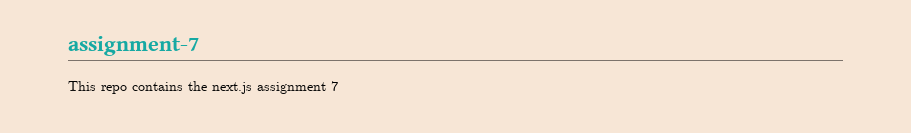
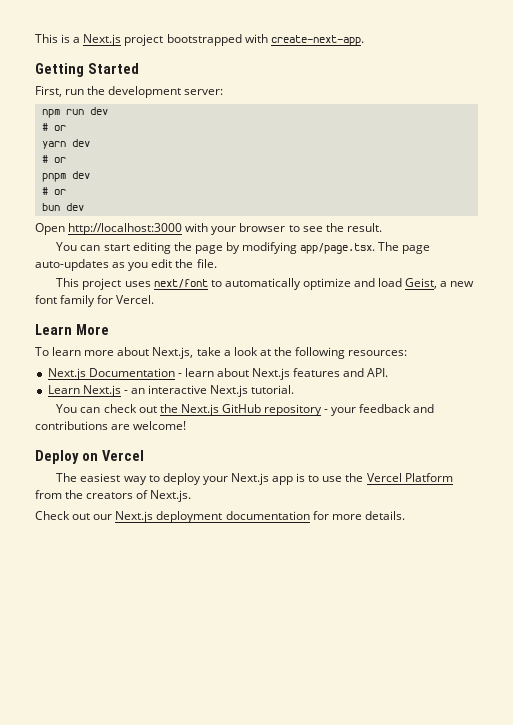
[68,36,199,56] [68,81,338,94] assignment-7 // This repo contains the next.js assignment 7 -> [35,34,364,46] [35,63,139,77] [35,86,224,98] [41,107,108,118] [41,123,66,131] [41,139,90,149] [41,155,66,163] [41,171,90,182] [41,187,66,195] [41,203,84,211] [35,223,382,235] [56,242,431,254] [35,259,217,271] [56,278,475,290] [35,295,155,307] [35,324,109,335] [35,347,408,359] [47,368,389,380] [47,385,295,397] [56,404,435,416] [35,421,187,430] [35,450,144,464] [56,473,453,485] [35,490,192,502] [35,511,405,523] This is a Next.js project bootstrapped with create-next-app. // Getting Started // First, run the development server: // npm run dev // # or // yarn dev // # or // pnpm dev // # or // bun dev // Open http://localhost:3000 with your browser to see the result. // You can start editing the page by modifying app/page.tsx. The page auto-updates as you edit the file. // This project uses next/font to automatically optimize and load Geist, a new font family for Vercel. // Learn More // To learn more about Next.js, take a look at the following resources: // Next.js Documentation - learn about Next.js features and API. // Learn Next.js - an interactive Next.js tutorial. // You can check out the Next.js GitHub repository - your feedback and contributions are welcome! // Deploy on Vercel // The easiest way to deploy your Next.js app is to use the Vercel Platform from the creators of Next.js. // Check out our Next.js deployment documentation for more details.

